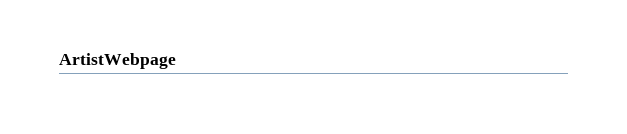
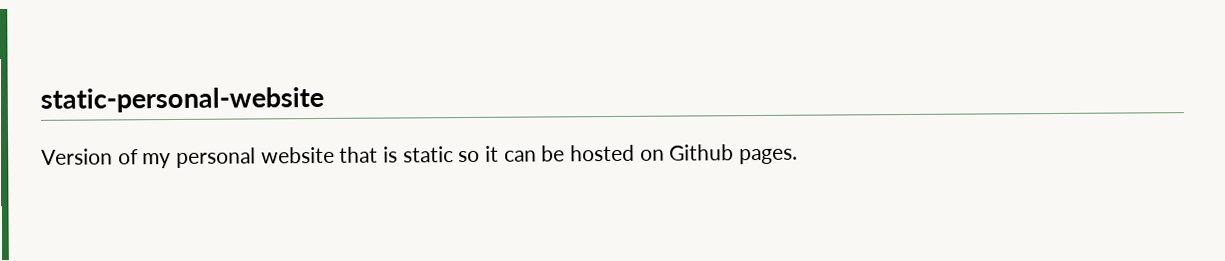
[59,53,176,69] ArtistWebpage -> [40,86,324,113] [41,144,799,169] static-personal-website // Version of my personal website that is static so it can be hosted on Github pages.

